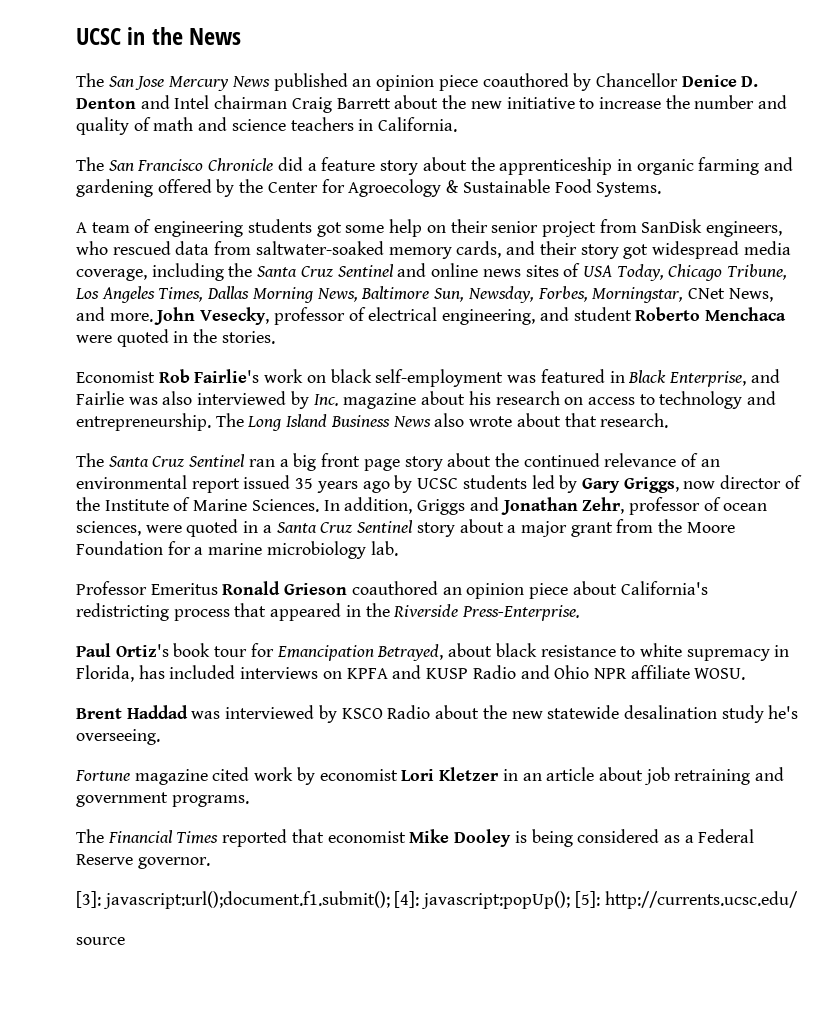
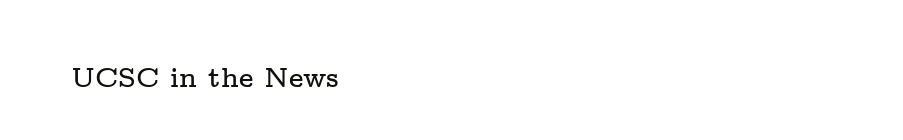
[76,73,759,91] [76,95,788,113] [76,117,458,135] [76,157,794,175] [76,179,662,197] [76,219,783,237] [76,241,791,259] [76,263,788,281] [75,286,773,303] [76,307,786,325] [76,329,275,347] [76,369,780,387] [76,391,777,409] [76,413,669,431] [76,453,720,471] [76,475,802,493] [76,497,768,515] [76,519,735,537] [76,541,398,559] [76,581,708,599] [76,603,581,621] [76,643,790,661] [76,665,746,682] [76,705,799,723] [76,729,160,745] [75,767,785,785] [76,792,249,807] [76,829,755,847] [76,854,210,869] [76,891,798,909] [76,937,125,945] // The San Jose Mercury News published an opinion piece coauthored by Chancellor Denice D. Denton and Intel chairman Craig Barrett about the new initiative to increase the number and quality of math and science teachers in California. // The San Francisco Chronicle did a feature story about the apprenticeship in organic farming and gardening offered by the Center for Agroecology & Sustainable Food Systems. // A team of engineering students got some help on their senior project from SanDisk engineers, who rescued data from saltwater-soaked memory cards, and their story got widespread media coverage, including the Santa Cruz Sentinel and online news sites of USA Today, Chicago Tribune, Los Angeles Times, Dallas Morning News, Baltimore Sun, Newsday, Forbes, Morningstar, CNet News, and more. John Vesecky, professor of electrical engineering, and student Roberto Menchaca were quoted in the stories. // Economist Rob Fairlie's work on black self-employment was featured in Black Enterprise, and Fairlie was also interviewed by Inc. magazine about his research on access to technology and entrepreneurship. The Long Island Business News also wrote about that research. // The Santa Cruz Sentinel ran a big front page story about the continued relevance of an environmental report issued 35 years ago by UCSC students led by Gary Griggs, now director of the Institute of Marine Sciences. In addition, Griggs and Jonathan Zehr, professor of ocean sciences, were quoted in a Santa Cruz Sentinel story about a major grant from the Moore Foundation for a marine microbiology lab. // Professor Emeritus Ronald Grieson coauthored an opinion piece about California's redistricting process that appeared in the Riverside Press-Enterprise. // Paul Ortiz's book tour for Emancipation Betrayed, about black resistance to white supremacy in Florida, has included interviews on KPFA and KUSP Radio and Ohio NPR affiliate WOSU. // Brent Haddad was interviewed by KSCO Radio about the new statewide desalination study he's overseeing. // Fortune magazine cited work by economist Lori Kletzer in an article about job retraining and government programs. // The Financial Times reported that economist Mike Dooley is being considered as a Federal Reserve governor. // [3]: javascript:url();document.f1.submit(); [4]: javascript:popUp(); [5]: http://currents.ucsc.edu/ // source -> (339, 77) none

